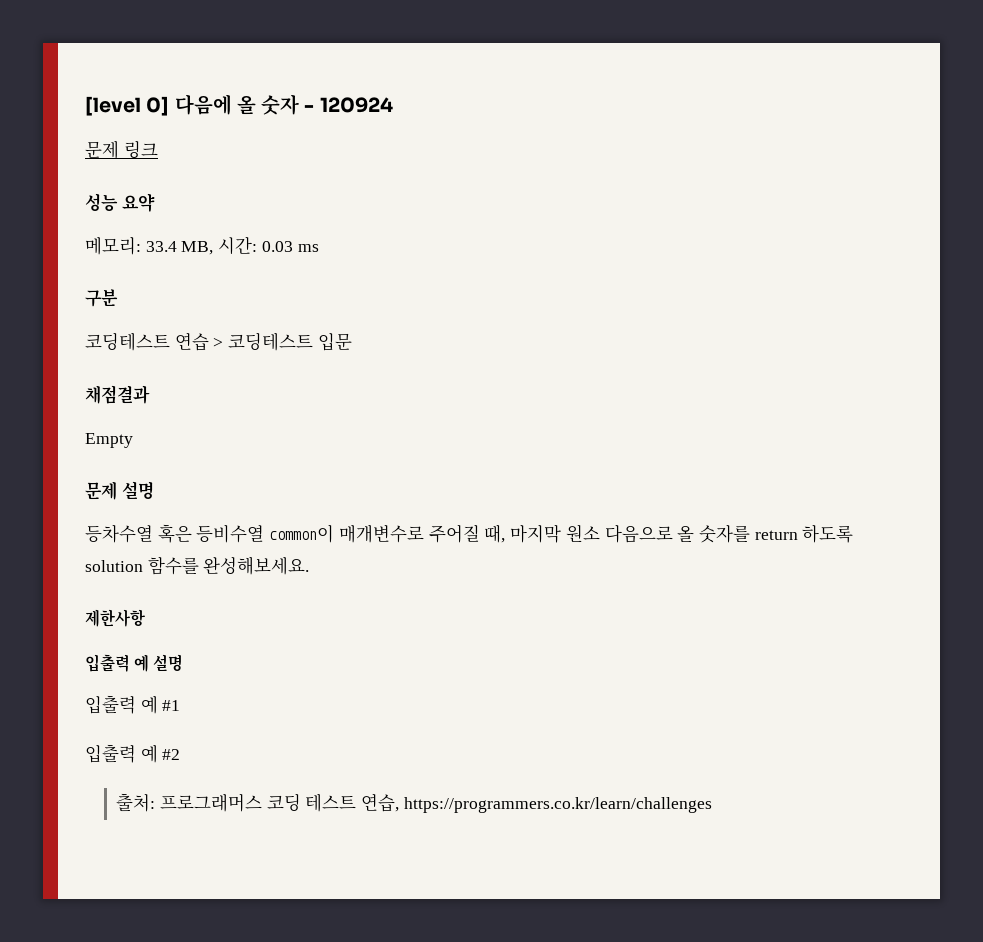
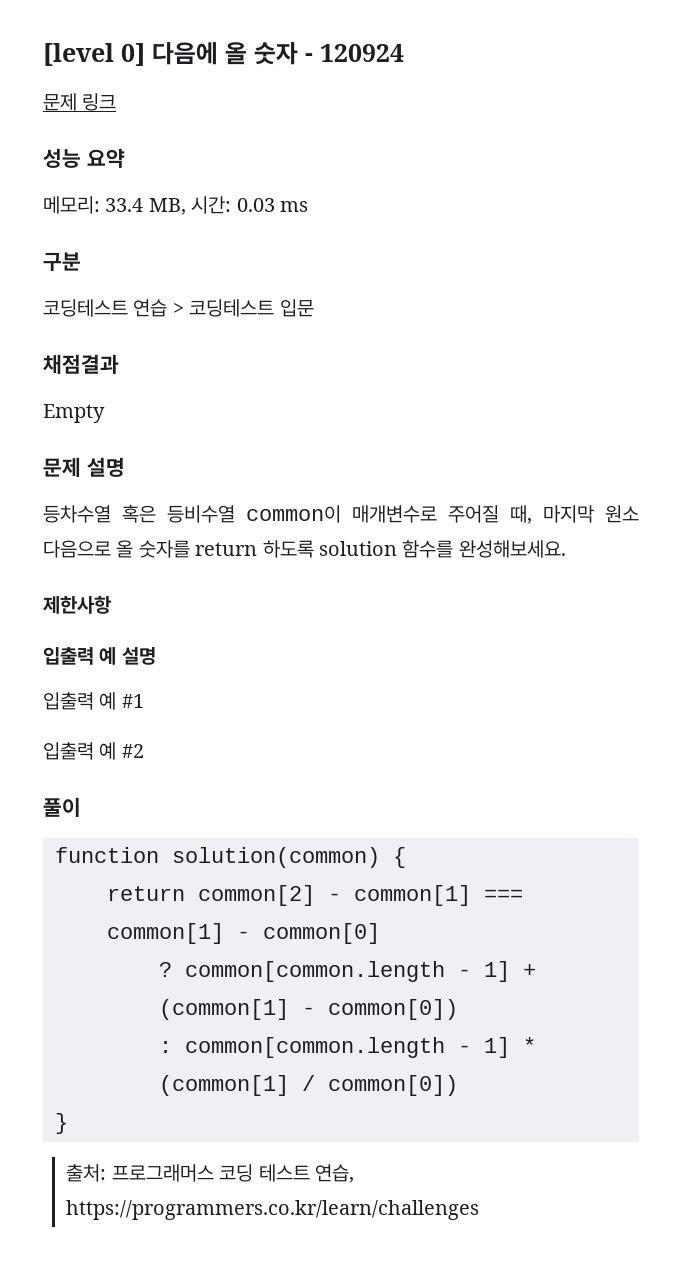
(181, 754) none -> [43,797,81,817] [55,847,406,868] [107,885,523,906] [107,923,380,944] [159,961,536,982] [159,999,458,1020] [159,1037,536,1058] [159,1075,458,1096] [55,1113,68,1134] // 풀이 // function solution(common) { // return common[2] - common[1] === common[1] - common[0] // ? common[common.length - 1] + (common[1] - common[0]) // : common[common.length - 1] * (common[1] / common[0]) // }

